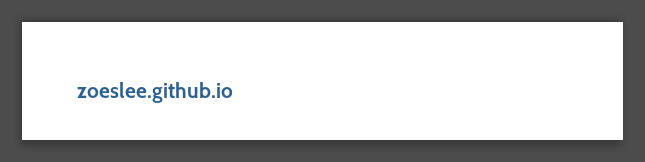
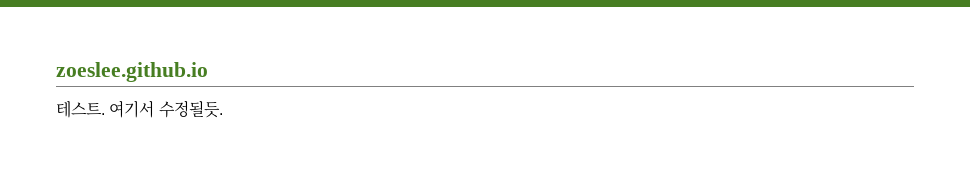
(233, 92) none -> [56,100,223,118] // 테스트. 여기서 수정될듯.

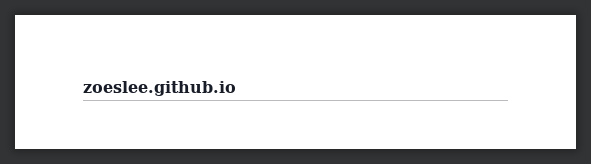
[56,100,223,118] // 테스트. 여기서 수정될듯. -> (236, 88) none

